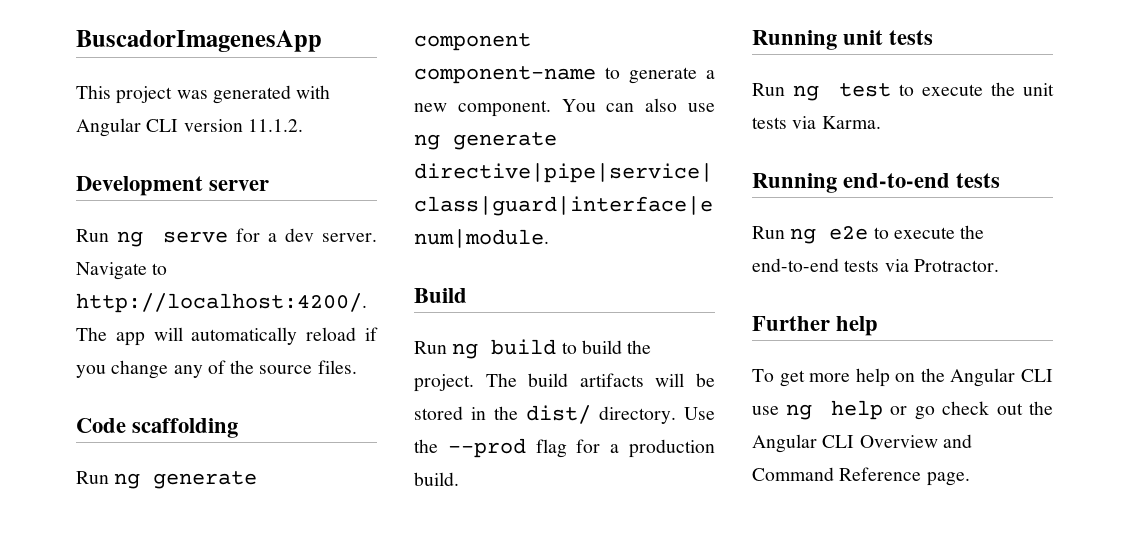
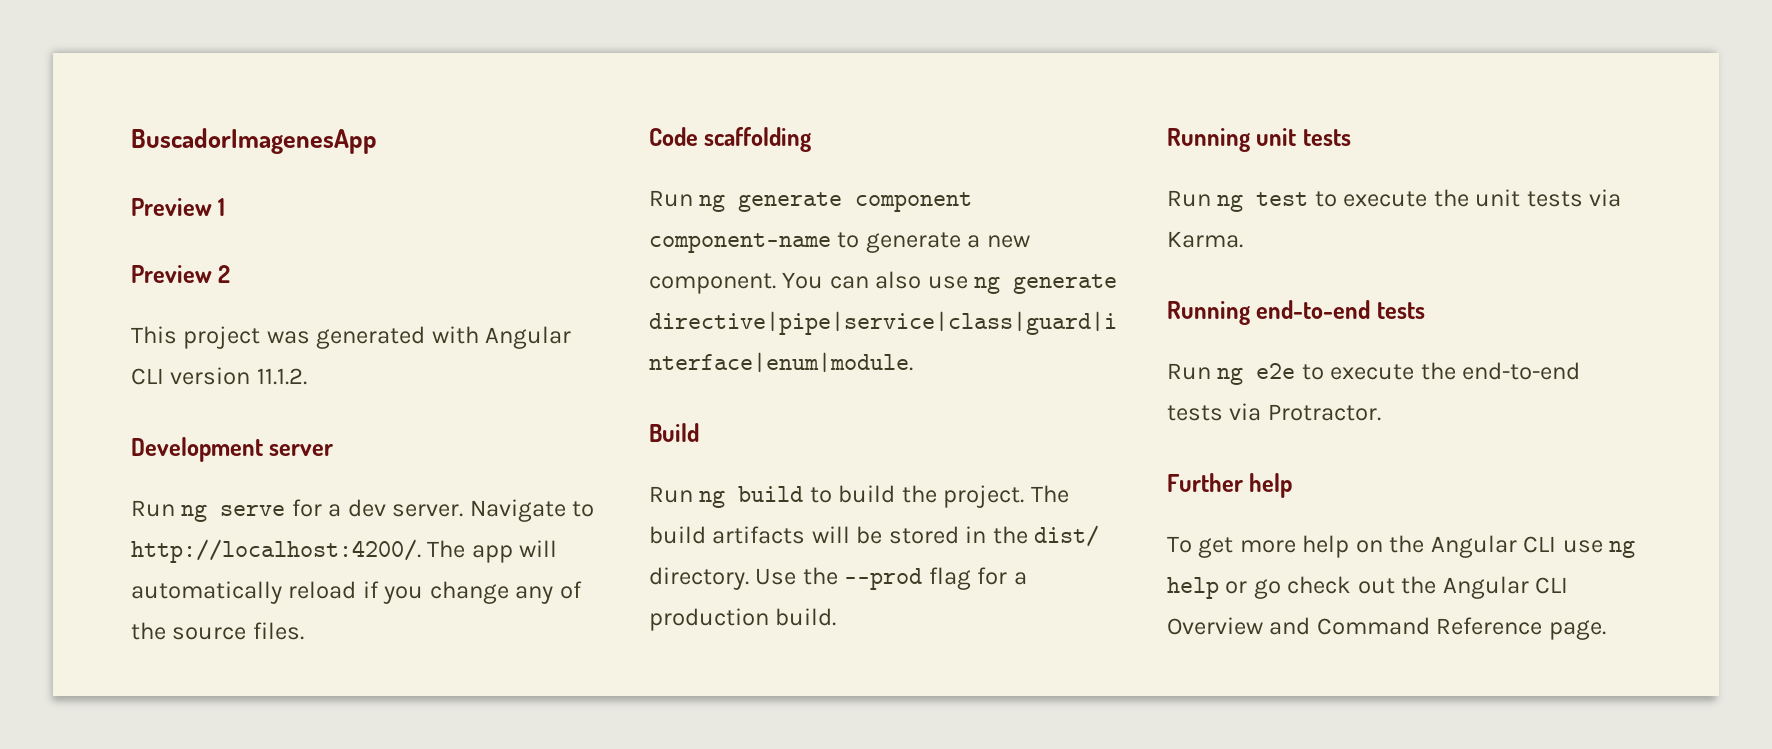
(322, 41) none -> [131,198,226,216] [131,265,231,283] // Preview 1 // Preview 2

